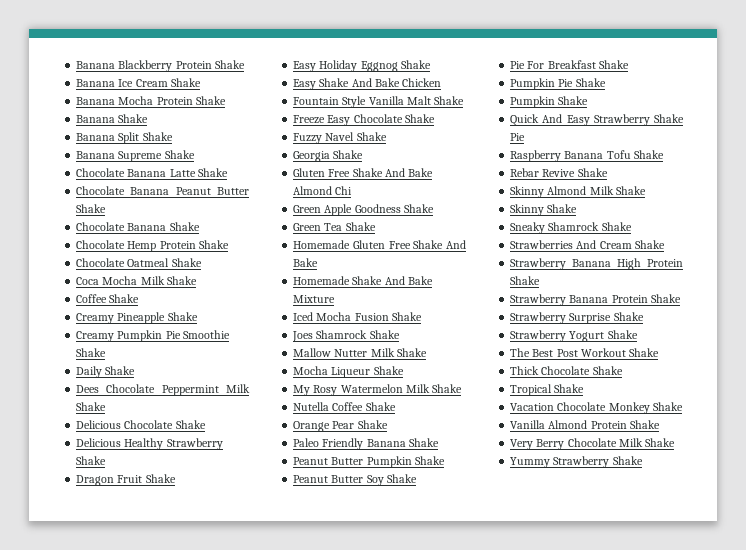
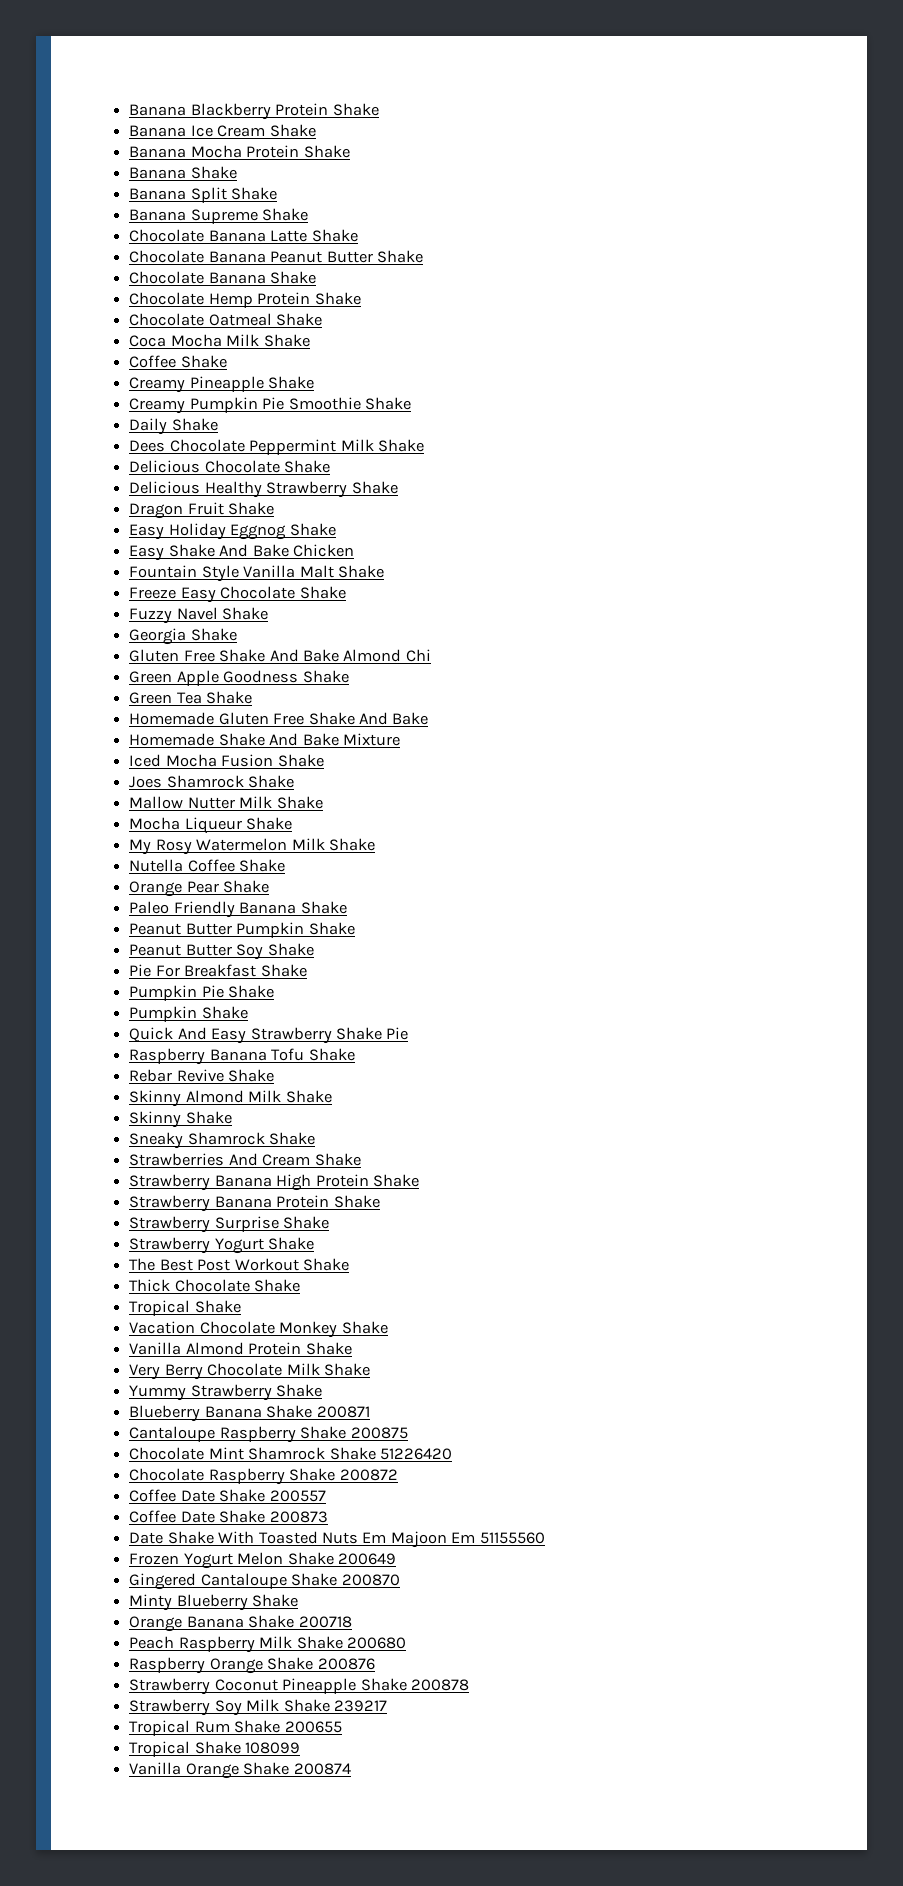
(643, 460) none -> [129,1405,370,1422] [129,1426,408,1443] [129,1447,452,1460] [129,1468,398,1485] [129,1489,326,1502] [129,1510,328,1523] [129,1531,545,1548] [129,1552,396,1569] [129,1573,400,1590] [129,1594,299,1611] [129,1615,352,1632] [129,1636,406,1653] [129,1657,375,1674] [129,1678,469,1695] [129,1699,387,1716] [129,1720,342,1736] [129,1741,301,1757] [129,1762,351,1779] // Blueberry Banana Shake 200871 // Cantaloupe Raspberry Shake 200875 // Chocolate Mint Shamrock Shake 51226420 // Chocolate Raspberry Shake 200872 // Coffee Date Shake 200557 // Coffee Date Shake 200873 // Date Shake With Toasted Nuts Em Majoon Em 51155560 // Frozen Yogurt Melon Shake 200649 // Gingered Cantaloupe Shake 200870 // Minty Blueberry Shake // Orange Banana Shake 200718 // Peach Raspberry Milk Shake 200680 // Raspberry Orange Shake 200876 // Strawberry Coconut Pineapple Shake 200878 // Strawberry Soy Milk Shake 239217 // Tropical Rum Shake 200655 // Tropical Shake 108099 // Vanilla Orange Shake 200874

